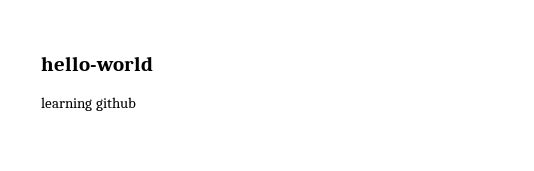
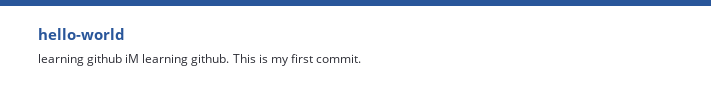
(136, 104) none -> [125,54,361,66] iM learning github. This is my first commit.

